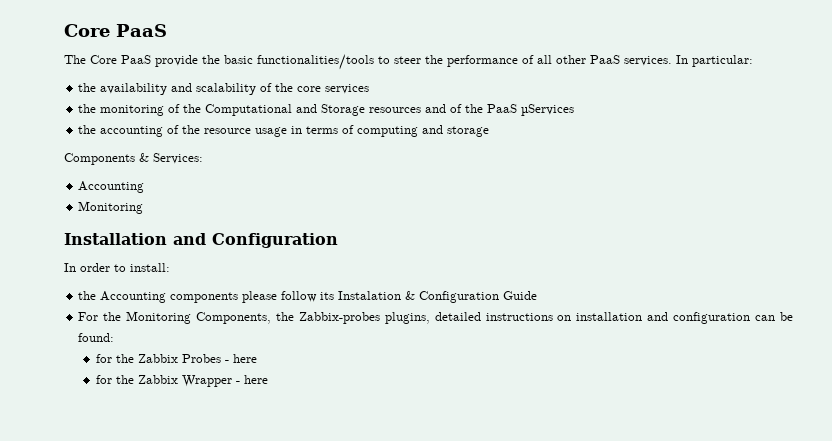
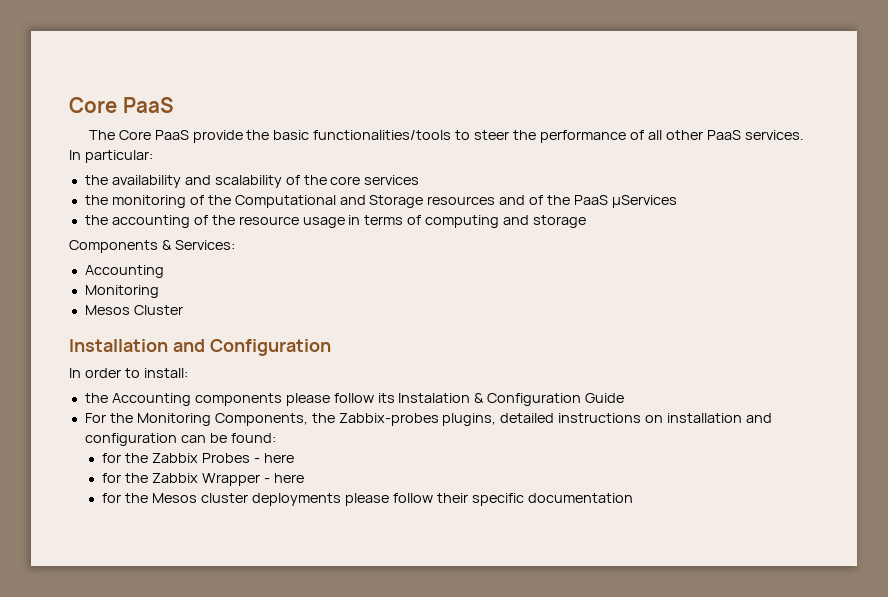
(144, 207) none -> [84,305,183,315] // Mesos Cluster
(268, 379) none -> [102,493,633,506] // for the Mesos cluster deployments please follow their specific documentation

